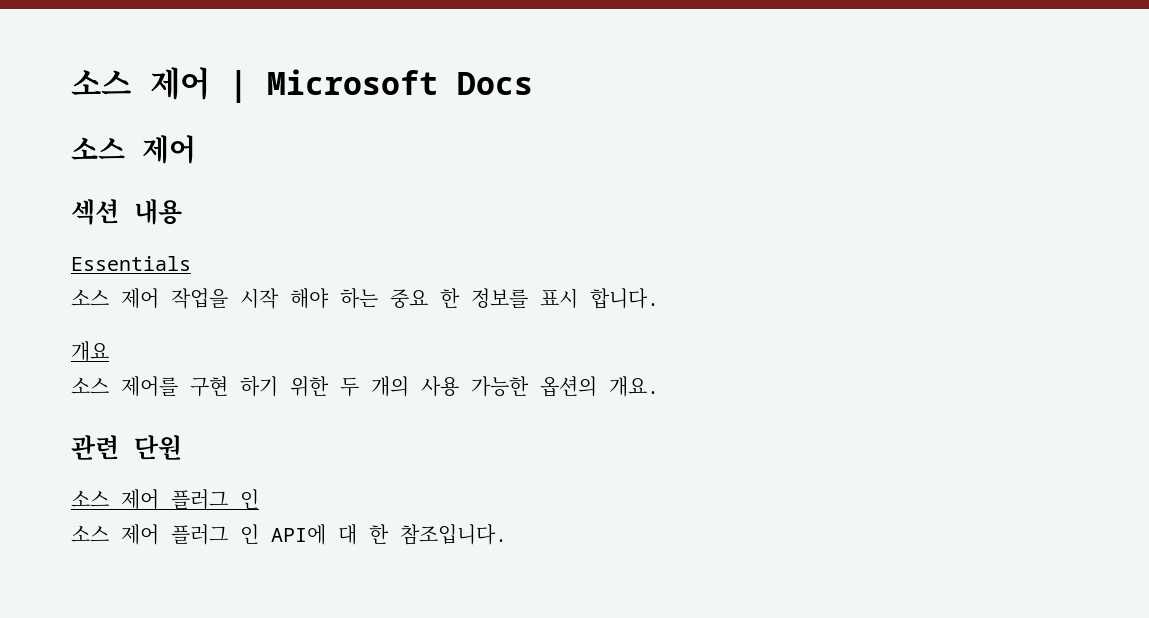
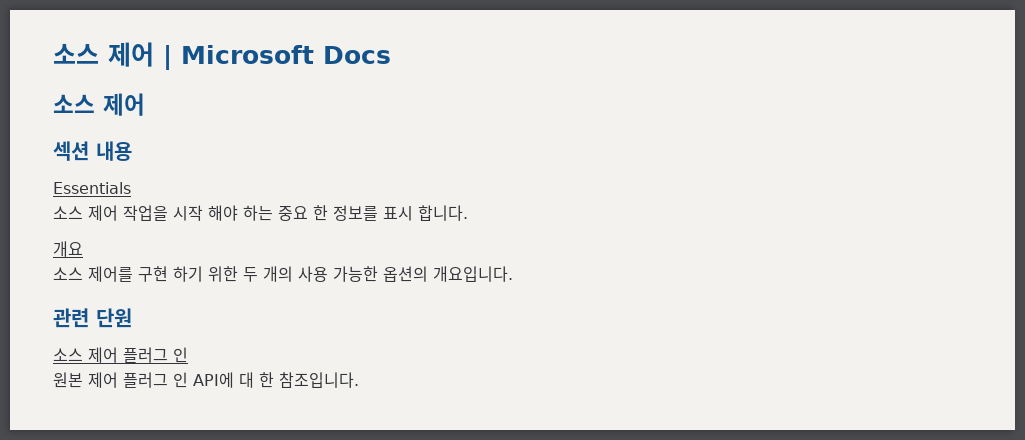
[609,376,659,397] 개요. -> [433,266,513,282] 개요입니다.
[71,525,109,542] 소스 -> [53,372,83,388] 원본

